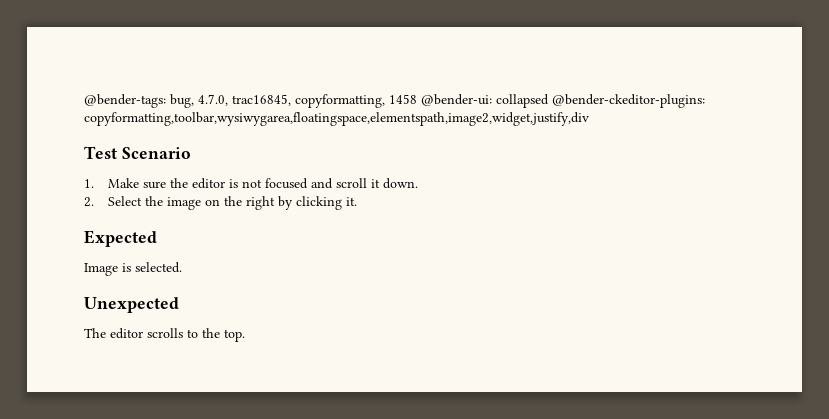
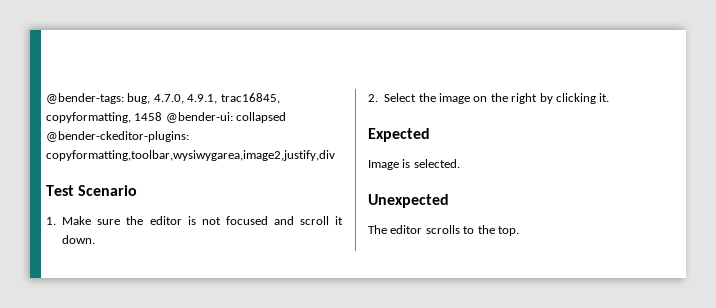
(228, 100) none -> [187,94,218,104] 4.9.1,
[84,112,589,126] copyformatting,toolbar,wysiwygarea,floatingspace,elementspath,image2,widget,justify,div -> [46,150,335,161] copyformatting,toolbar,wysiwygarea,image2,justify,div

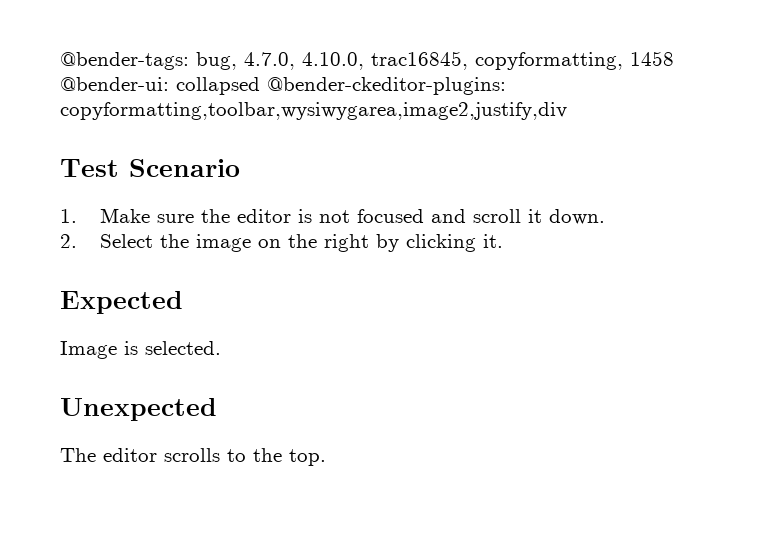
[187,94,218,104] 4.9.1, -> [302,52,364,70] 4.10.0,

